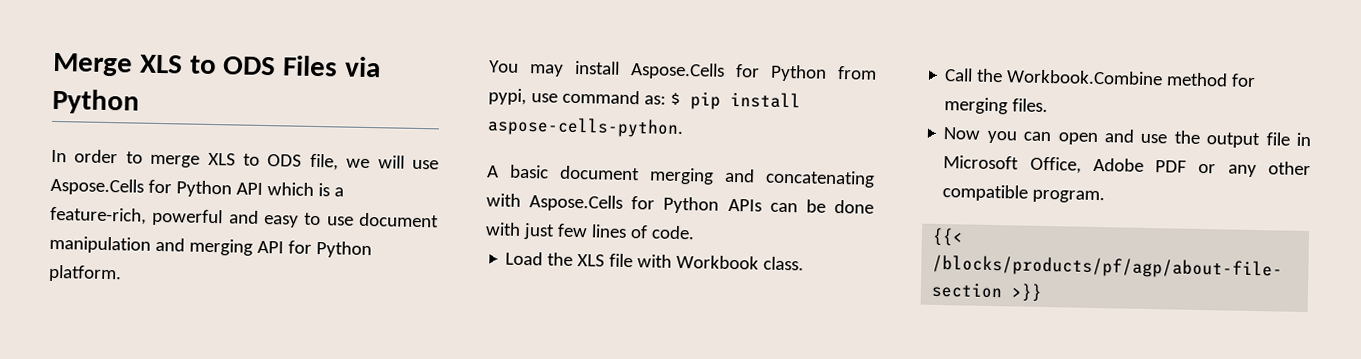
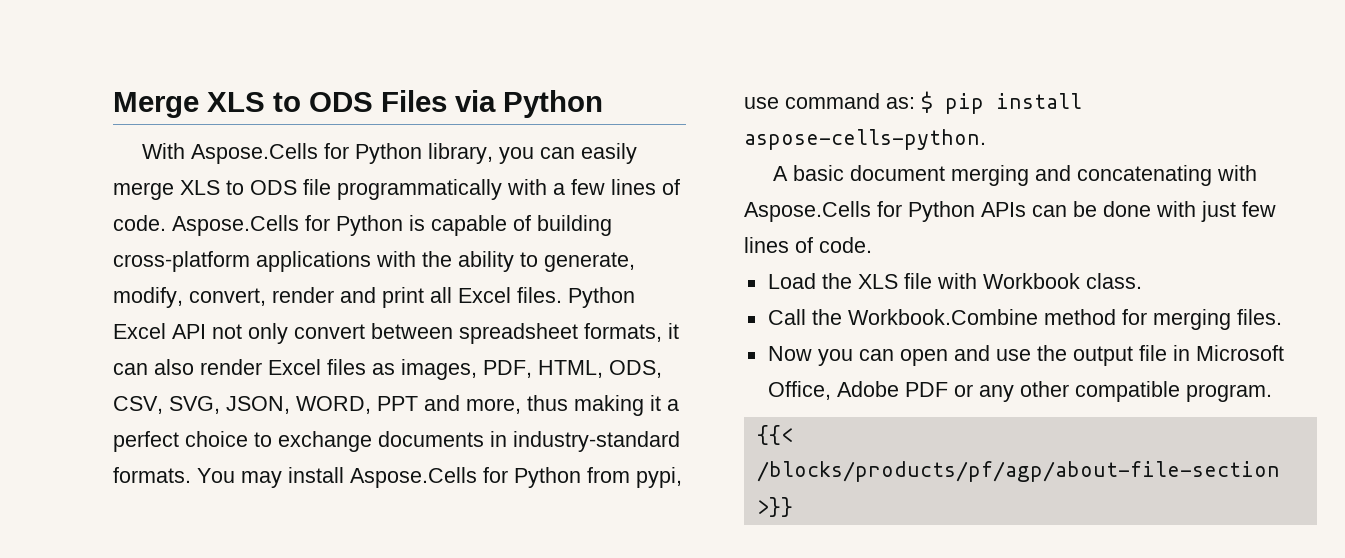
[51,149,439,171] [50,177,344,198] [50,206,439,228] [49,235,372,259] [48,264,122,283] In order to merge XLS to ODS file, we will use Aspose.Cells for Python API which is a feature-rich, powerful and easy to use document manipulation and merging API for Python platform. // -> [142,143,638,164] [113,179,680,200] [113,215,612,236] [113,251,635,272] [113,287,635,308] [113,323,679,344] [113,359,662,380] [113,395,679,416] [113,431,680,452] [113,467,191,483] With Aspose.Cells for Python library, you can easily merge XLS to ODS file programmatically with a few lines of code. Aspose.Cells for Python is capable of building cross-platform applications with the ability to generate, modify, convert, render and print all Excel files. Python Excel API not only convert between spreadsheet formats, it can also render Excel files as images, PDF, HTML, ODS, CSV, SVG, JSON, WORD, PPT and more, thus making it a perfect choice to exchange documents in industry-standard formats.

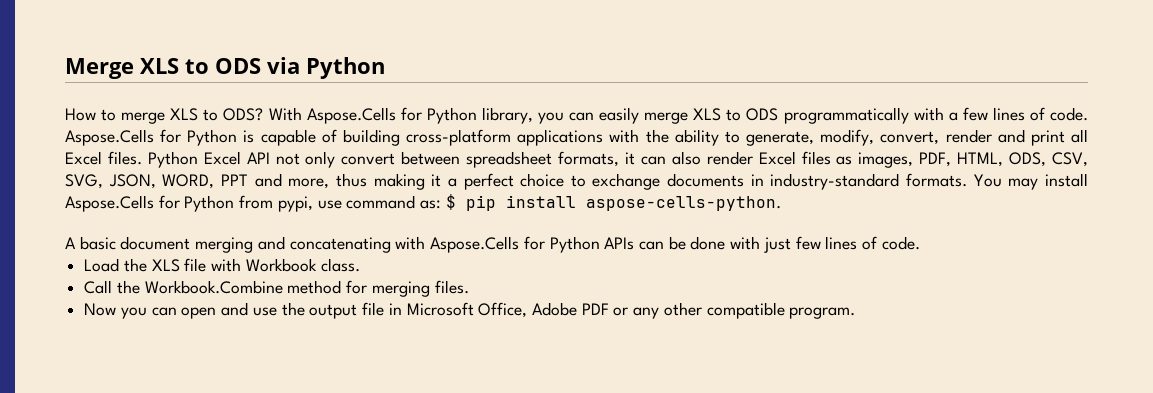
[381,90,447,112] Files -> (261, 66) none
(603, 104) none -> [65,108,264,124] How to merge XLS to ODS?
[303,179,331,195] file -> (779, 114) none
[756,425,793,445] [756,461,1280,482] [756,497,793,517] // {{< /blocks/products/pf/agp/about-file-section >}} -> (856, 313) none

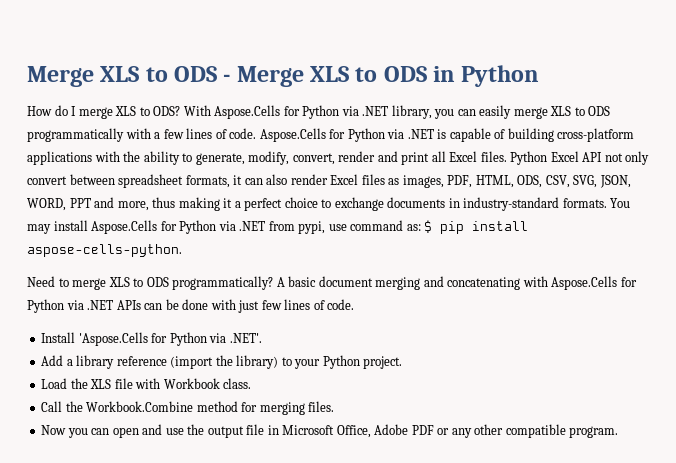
[65,57,300,79] Merge XLS to ODS via -> [27,66,456,87] Merge XLS to ODS - Merge XLS to ODS in
[101,109,117,121] to -> [54,105,77,116] do I
(477, 115) none -> [341,106,389,116] via .NET
(238, 137) none -> [387,129,434,139] via .NET
(235, 203) none -> [218,221,266,231] via .NET
(781, 203) none -> [27,276,274,290] Need to merge XLS to ODS programmatically?
(600, 244) none -> [66,300,114,310] via .NET
(920, 243) none -> [41,332,262,346] [41,355,403,369] // Install 'Aspose.Cells for Python via .NET'. // Add a library reference (import the library) to your Python project.

